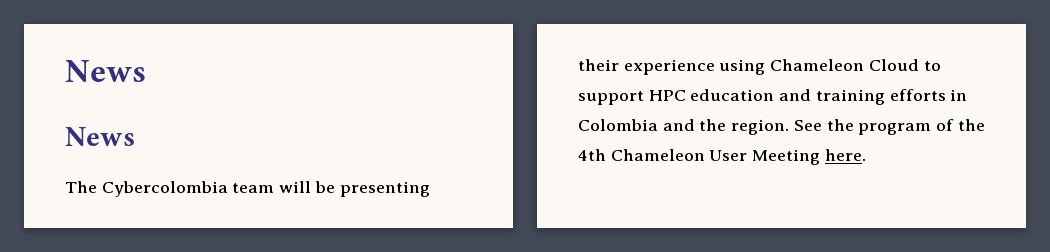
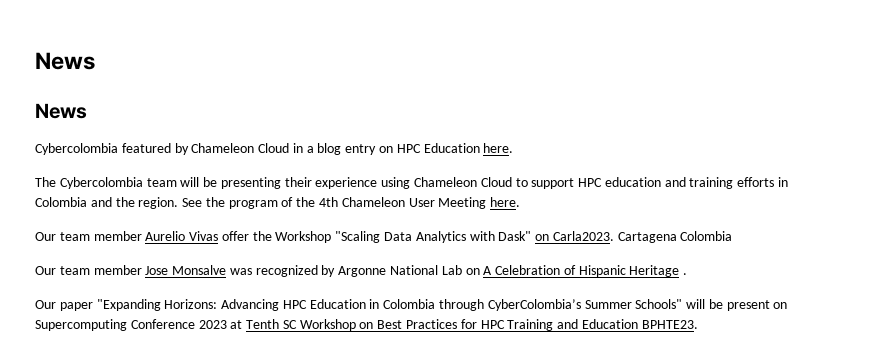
(135, 136) none -> [35,143,514,155] // Cybercolombia featured by Chameleon Cloud in a blog entry on HPC Education here.
(866, 155) none -> [35,231,733,243] [35,265,688,277] [35,299,788,311] [35,319,698,331] // Our team member Aurelio Vivas offer the Workshop "Scaling Data Analytics with Dask" on Carla2023. Cartagena Colombia // Our team member Jose Monsalve was recognized by Argonne National Lab on A Celebration of Hispanic Heritage . // Our paper "Expanding Horizons: Advancing HPC Education in Colombia through CyberColombia’s Summer Schools" will be present on Supercomputing Conference 2023 at Tenth SC Workshop on Best Practices for HPC Training and Education BPHTE23.

